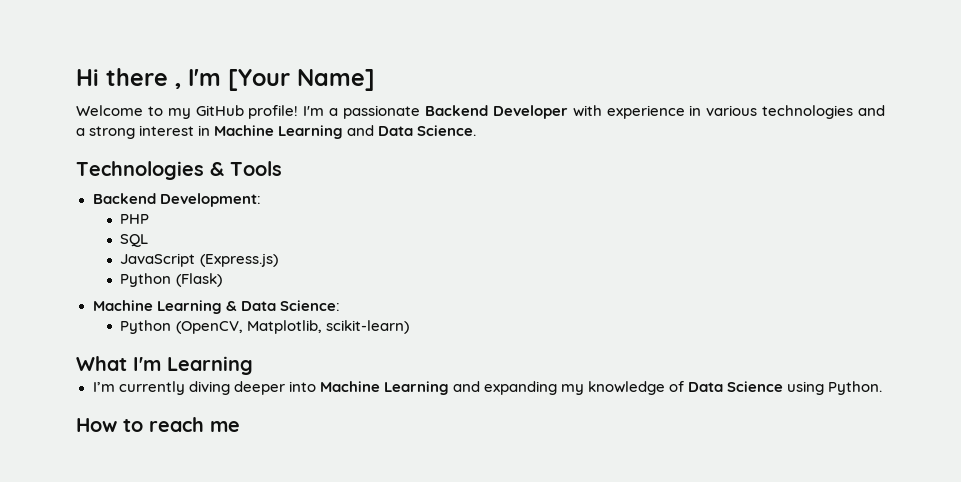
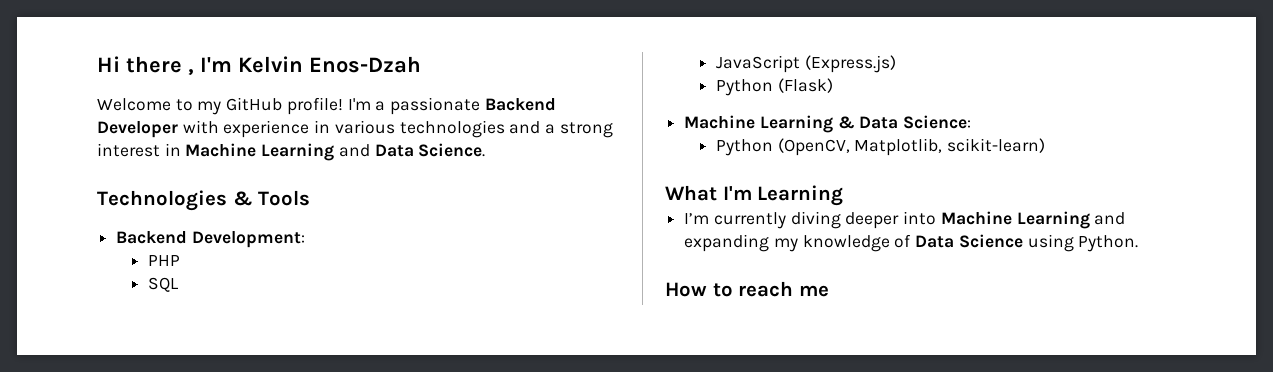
[228,69,375,91] [Your Name] -> [238,56,421,73] Kelvin Enos-Dzah

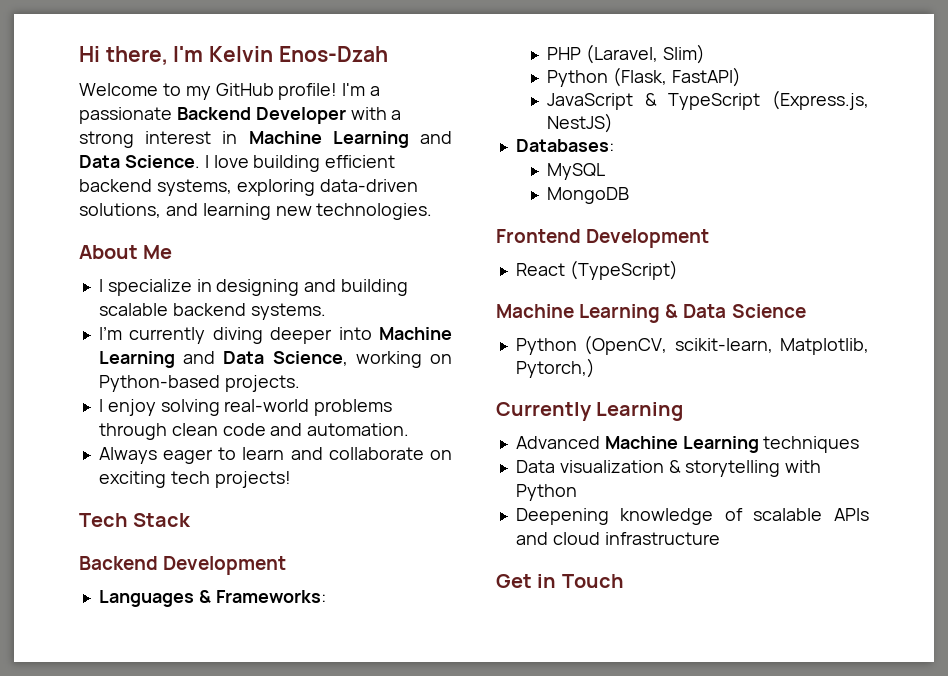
[126,56,194,75] there , -> [105,46,168,65] there,
[223,120,541,138] experience in various technologies and -> (387, 113) none
[97,190,311,211] [116,231,305,248] [147,255,180,266] [147,277,179,292] [715,55,896,73] [715,78,833,96] [684,115,972,133] [715,138,1046,156] [665,185,844,206] // Technologies & Tools // Backend Development: // PHP // SQL // JavaScript (Express.js) // Python (Flask) // Machine Learning & Data Science: // Python (OpenCV, Matplotlib, scikit-learn) // What I'm Learning -> [204,155,396,172] [79,179,418,196] [79,203,433,220] [79,245,173,259] [98,279,409,296] [98,303,326,320] I love building efficient backend systems, exploring data-driven solutions, and learning new technologies. // About Me // I specialize in designing and building scalable backend systems.
[684,234,1139,252] [665,281,829,297] expanding my knowledge of Data Science using Python. // How to reach me -> [223,351,452,368] [98,375,300,392] [98,399,393,416] [98,423,410,440] [98,447,453,464] [98,471,291,488] [79,513,192,527] [79,556,287,575] [98,590,326,607] [547,44,705,64] [547,67,741,87] [547,90,869,110] [547,113,614,133] [515,139,614,152] [547,163,606,180] [547,187,630,204] [496,229,710,248] [515,260,678,280] [496,304,806,323] [515,335,869,355] [515,358,595,378] [496,402,684,421] [515,436,860,453] [515,460,822,477] [515,484,577,501] [515,508,869,525] [515,532,720,545] [496,574,624,588] Data Science, working on Python-based projects. // I enjoy solving real-world problems through clean code and automation. // Always eager to learn and collaborate on exciting tech projects! // Tech Stack // Backend Development // Languages & Frameworks: // PHP (Laravel, Slim) // Python (Flask, FastAPI) // JavaScript & TypeScript (Express.js, NestJS) // Databases: // MySQL // MongoDB // Frontend Development // React (TypeScript) // Machine Learning & Data Science // Python (OpenCV, scikit-learn, Matplotlib, Pytorch,) // Currently Learning // Advanced Machine Learning techniques // Data visualization & storytelling with Python // Deepening knowledge of scalable APIs and cloud infrastructure // Get in Touch

